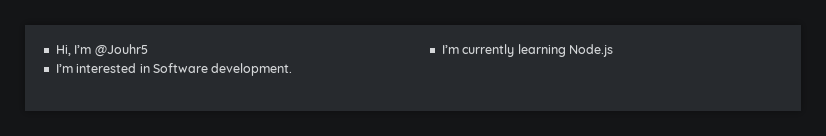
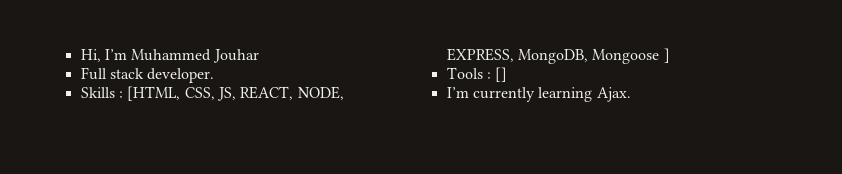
[94,44,148,57] [55,63,293,76] @Jouhr5 // I’m interested in Software development. -> [131,49,259,63] [80,67,215,83] [80,86,344,101] [446,48,670,64] [446,67,508,82] Muhammed Jouhar // Full stack developer. // Skills : [HTML, CSS, JS, REACT, NODE, EXPRESS, MongoDB, Mongoose ] // Tools : []
[568,44,613,57] Node.js -> [596,87,631,102] Ajax.

